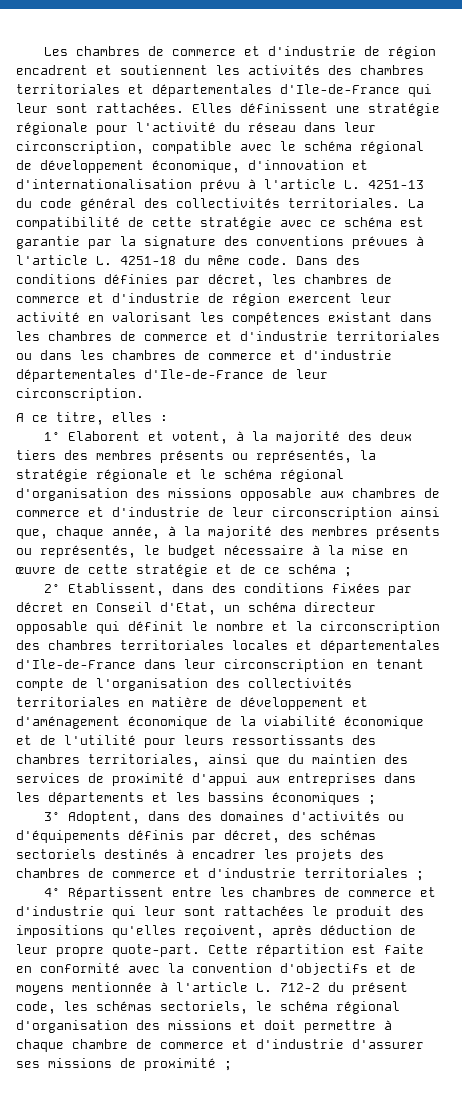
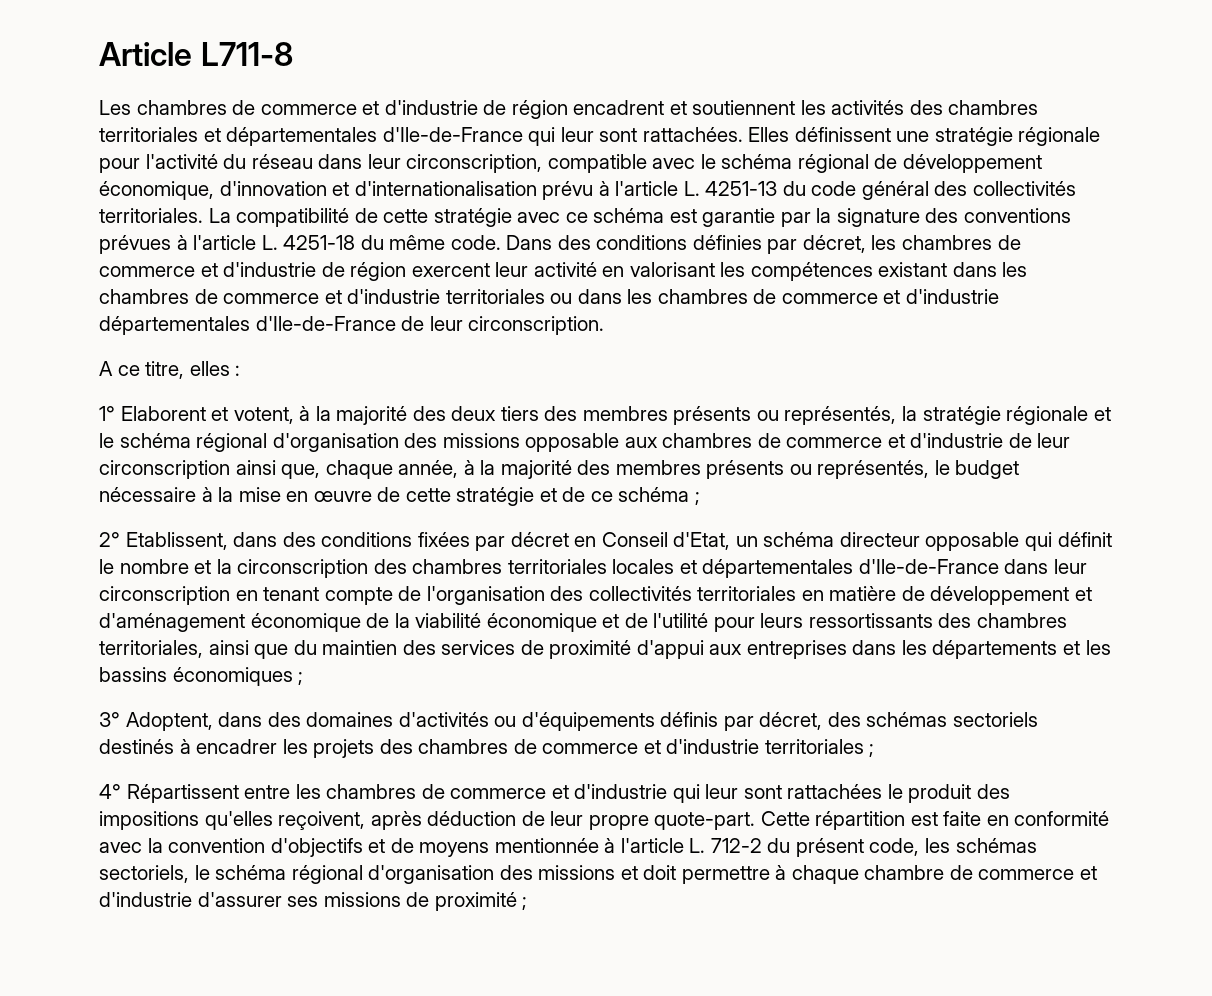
(43, 51) none -> [99,42,293,66] Article L711-8 //

